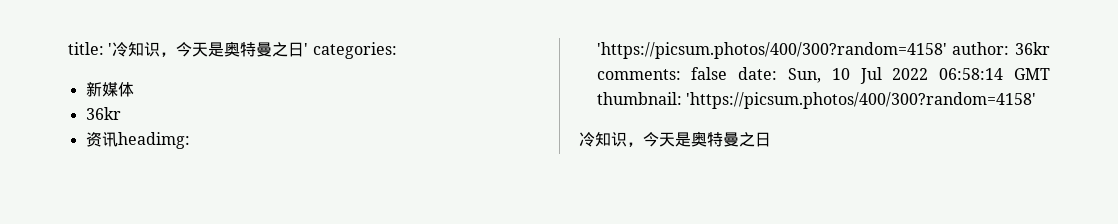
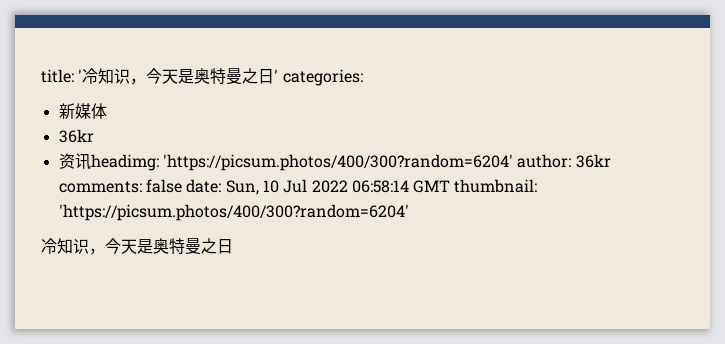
[596,42,947,59] 'https://picsum.photos/400/300?random=4158' -> [162,154,513,171] 'https://picsum.photos/400/300?random=6204'
[685,92,1036,109] 'https://picsum.photos/400/300?random=4158' -> [58,204,409,221] 'https://picsum.photos/400/300?random=6204'

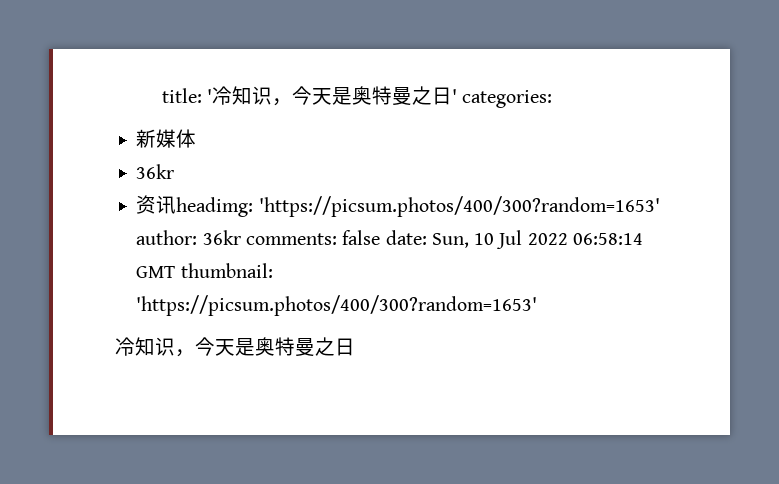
[162,154,513,171] 'https://picsum.photos/400/300?random=6204' -> [258,196,660,217] 'https://picsum.photos/400/300?random=1653'
[58,204,409,221] 'https://picsum.photos/400/300?random=6204' -> [136,295,538,316] 'https://picsum.photos/400/300?random=1653'

